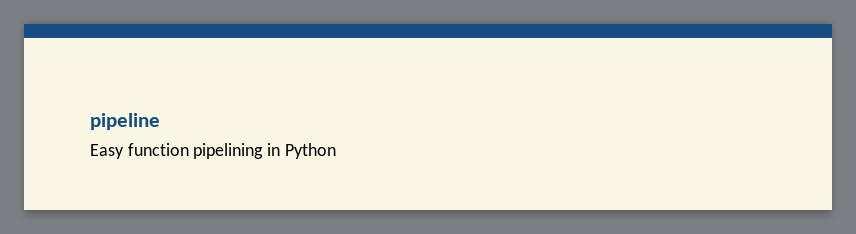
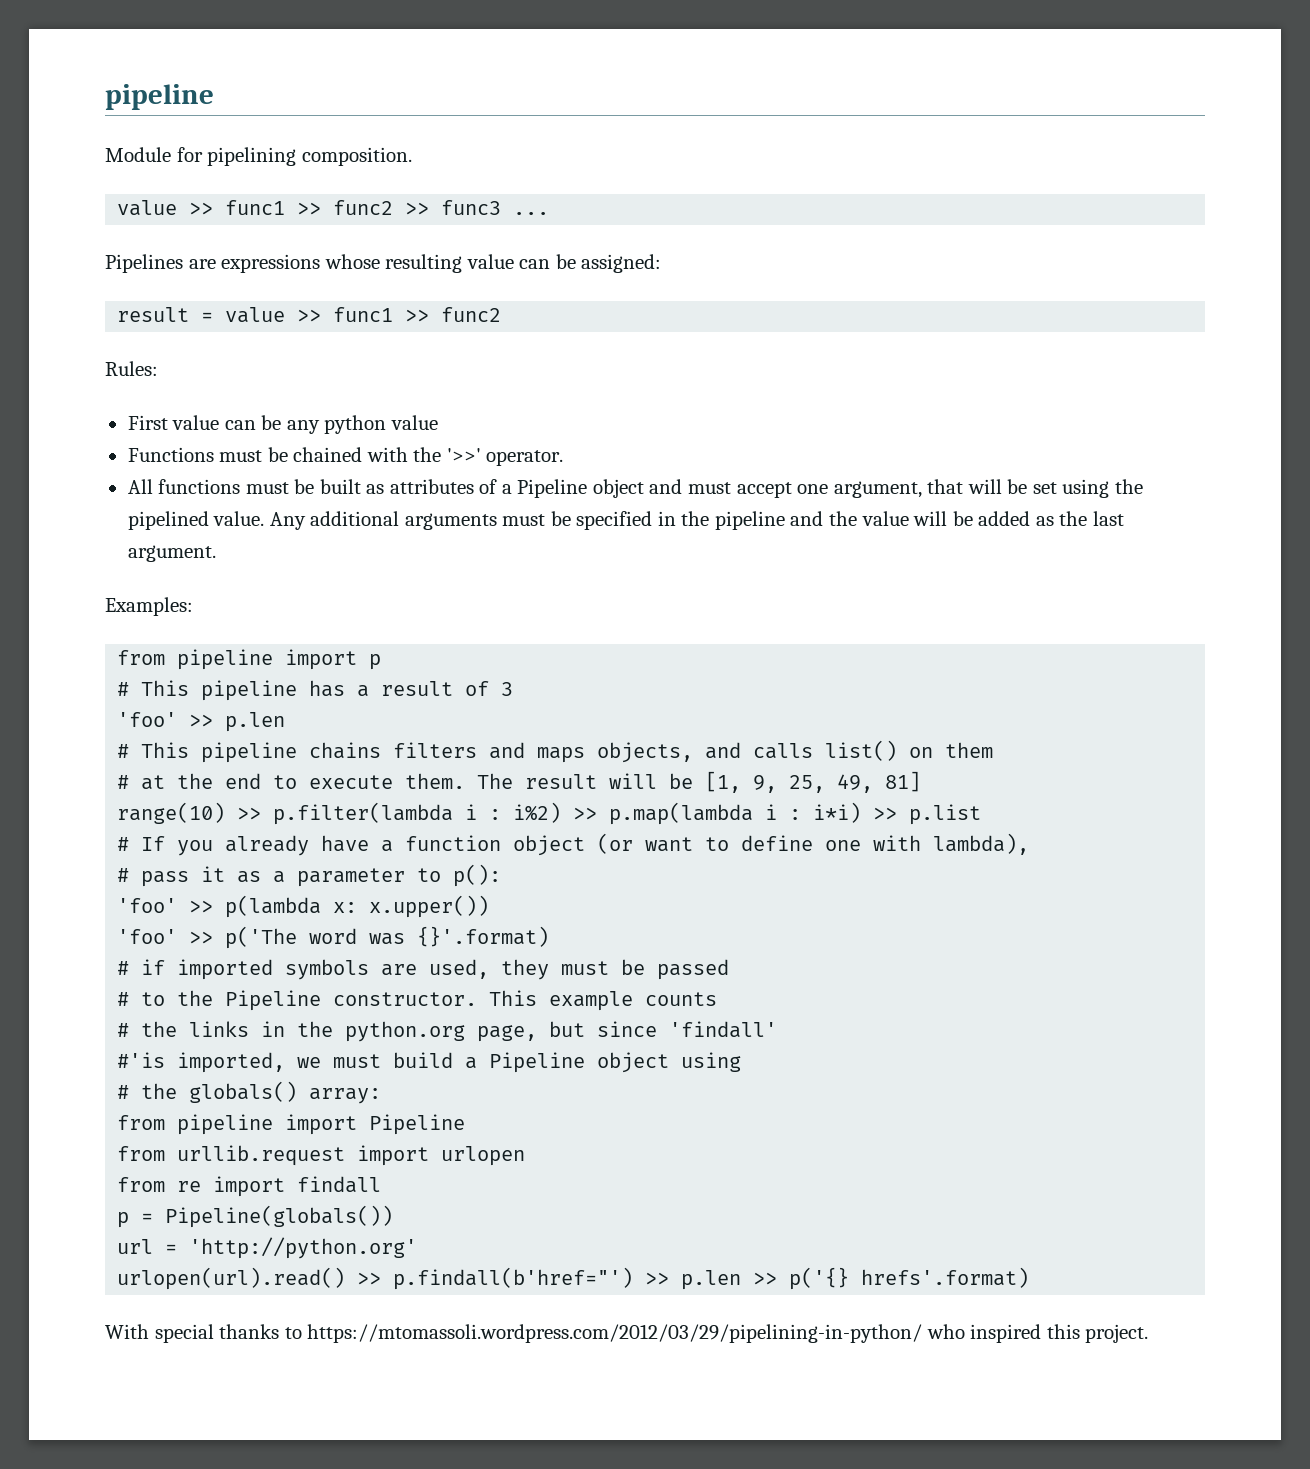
[90,143,336,159] Easy function pipelining in Python -> [105,147,412,166] [117,200,550,216] [105,254,662,273] [117,307,502,323] [105,361,158,376] [127,415,438,434] [127,447,564,466] [127,479,1143,498] [127,511,1124,530] [127,545,216,562] [105,597,193,616] [117,649,382,670] [117,680,514,701] [117,712,286,732] [117,740,994,763] [117,771,922,793] [117,802,982,825] [117,833,1030,856] [117,864,502,887] [117,895,490,918] [117,926,550,949] [117,959,730,980] [117,990,718,1011] [117,1021,778,1042] [117,1052,742,1073] [117,1081,382,1104] [117,1114,466,1135] [117,1145,526,1166] [117,1176,382,1197] [117,1205,394,1228] [117,1237,418,1259] [117,1267,1030,1290] [105,1324,1149,1343] Module for pipelining composition. // value >> func1 >> func2 >> func3 ... // Pipelines are expressions whose resulting value can be assigned: // result = value >> func1 >> func2 // Rules: // First value can be any python value // Functions must be chained with the '>>' operator. // All functions must be built as attributes of a Pipeline object and must accept one argument, that will be set using the pipelined value. Any additional arguments must be specified in the pipeline and the value will be added as the last argument. // Examples: // from pipeline import p // # This pipeline has a result of 3 // 'foo' >> p.len // # This pipeline chains filters and maps objects, and calls list() on them // # at the end to execute them. The result will be [1, 9, 25, 49, 81] // range(10) >> p.filter(lambda i : i%2) >> p.map(lambda i : i*i) >> p.list // # If you already have a function object (or want to define one with lambda), // # pass it as a parameter to p(): // 'foo' >> p(lambda x: x.upper()) // 'foo' >> p('The word was {}'.format) // # if imported symbols are used, they must be passed // # to the Pipeline constructor. This example counts // # the links in the python.org page, but since 'findall' // #'is imported, we must build a Pipeline object using // # the globals() array: // from pipeline import Pipeline // from urllib.request import urlopen // from re import findall // p = Pipeline(globals()) // url = 'http://python.org' // urlopen(url).read() >> p.findall(b'href="') >> p.len >> p('{} hrefs'.format) // With special thanks to https://mtomassoli.wordpress.com/2012/03/29/pipelining-in-python/ who inspired this project.

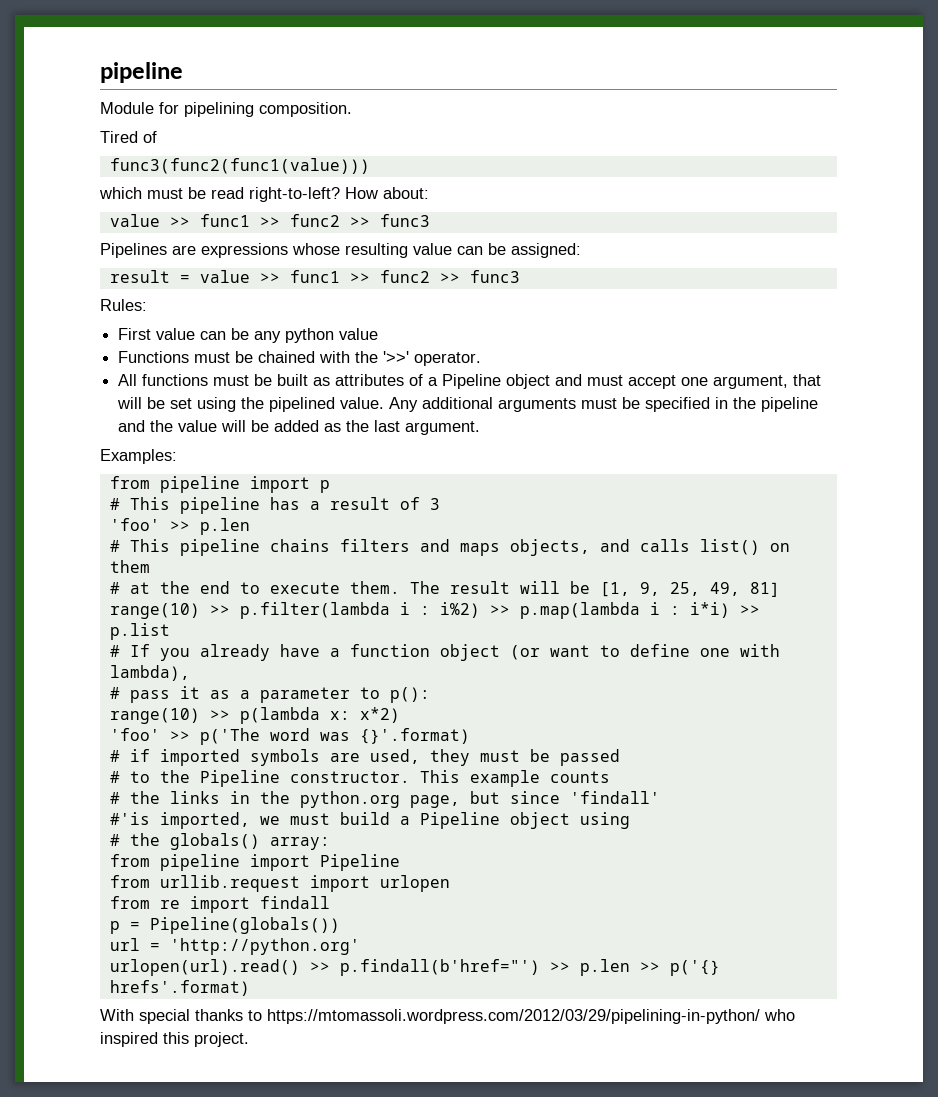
[117,200,550,216] // value >> func1 >> func2 >> func3 ... -> [100,131,157,143] [109,158,370,174] [99,187,429,202] [109,214,430,227] // Tired of // func3(func2(func1(value))) // which must be read right-to-left? How about: // value >> func1 >> func2 >> func3
(502, 314) none -> [439,270,520,283] >> func3
[117,898,178,913] 'foo' -> [109,708,200,724] range(10)
[369,895,490,918] x.upper()) -> [359,707,400,723] x*2)

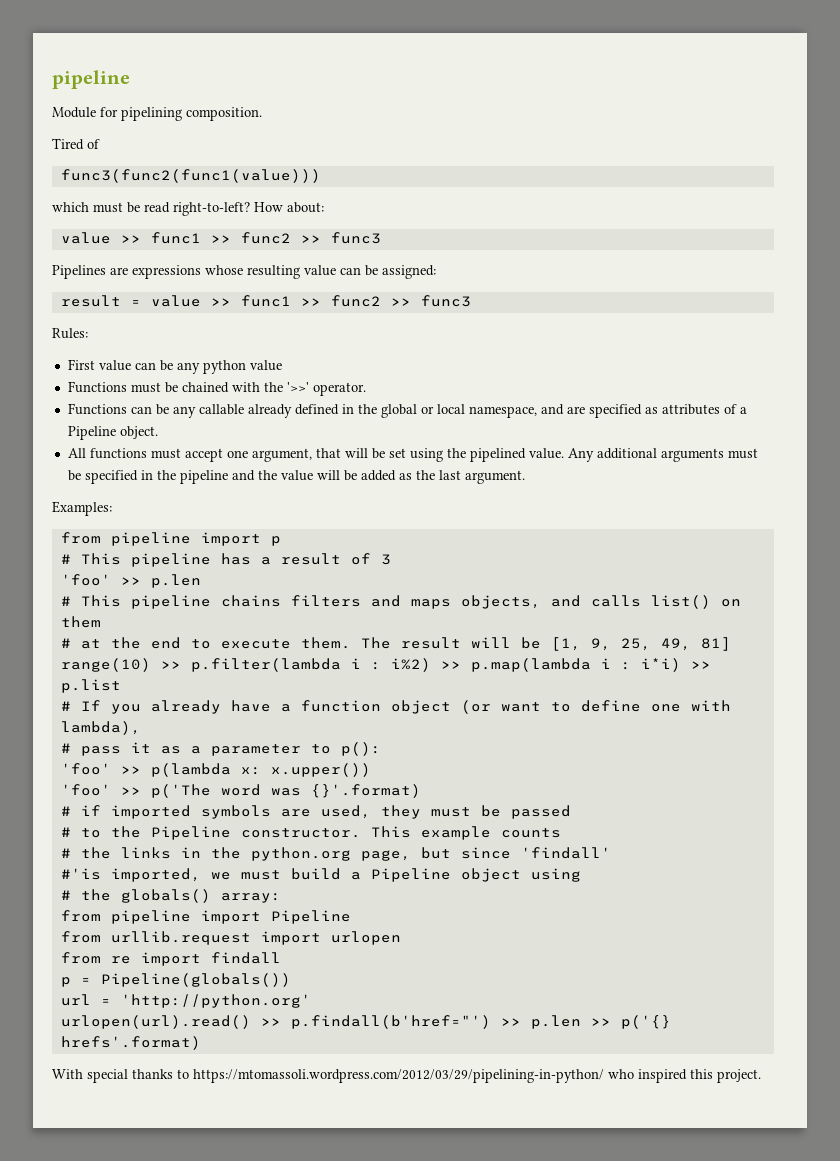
[118,374,309,386] All functions must be built -> [67,403,642,418] Functions can be any callable already defined in the global or local namespace, and are specified
[506,374,583,389] object and -> [119,426,158,439] [67,448,147,459] object. // All functions
[109,708,200,724] range(10) -> [60,763,111,775] 'foo'
[359,707,400,723] x*2) -> [270,763,371,777] x.upper())

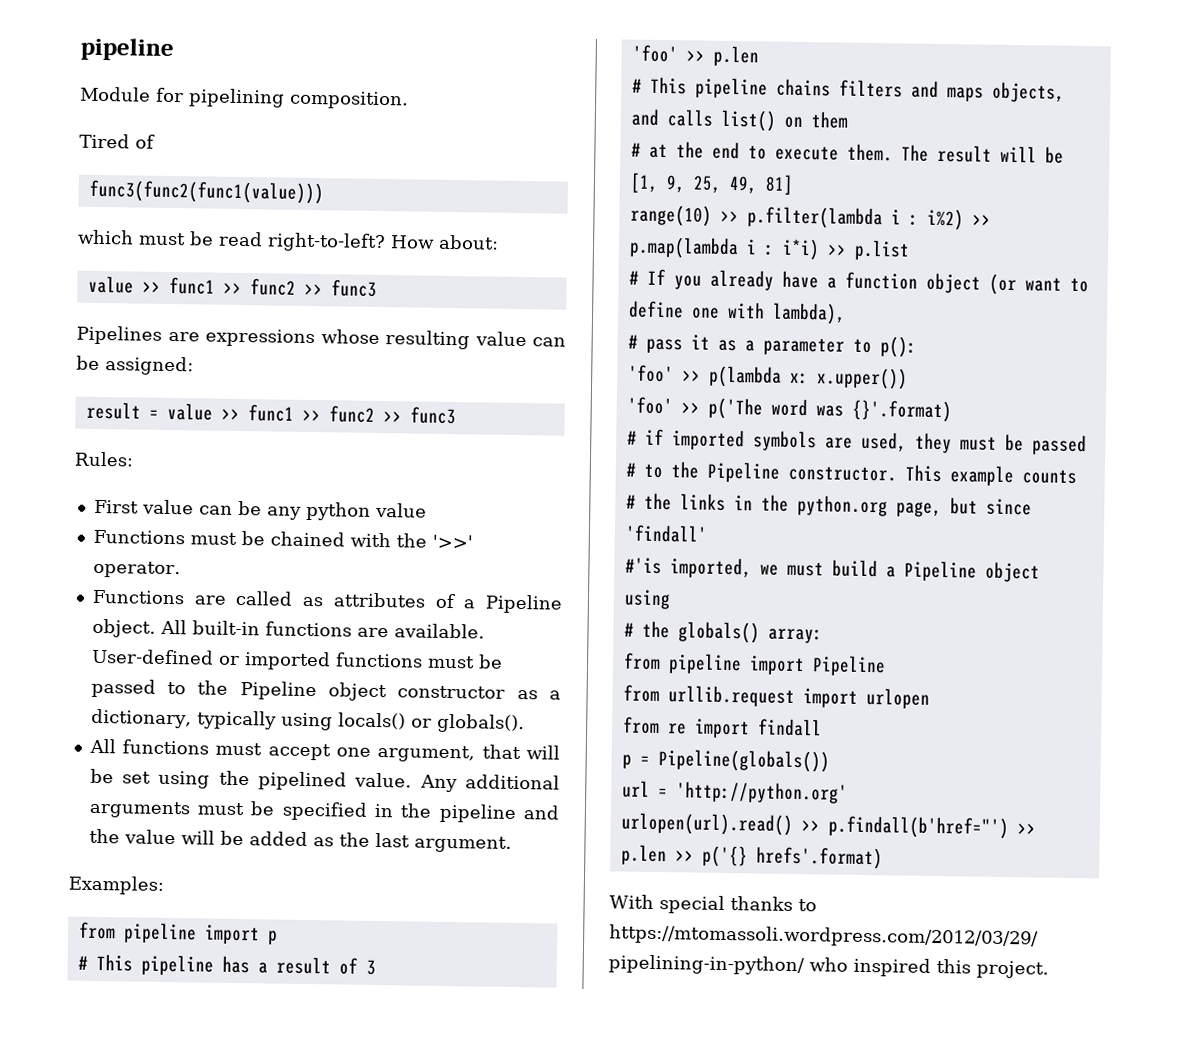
[130,404,642,418] can be any callable already defined in the global or local namespace, and are specified -> [193,590,294,606] are called
(158, 432) none -> [159,619,485,639] [91,648,503,671] [90,678,561,702] [90,708,525,734] All built-in functions are available. User-defined or imported functions must be passed to the Pipeline object constructor as a dictionary, typically using locals() or globals().

